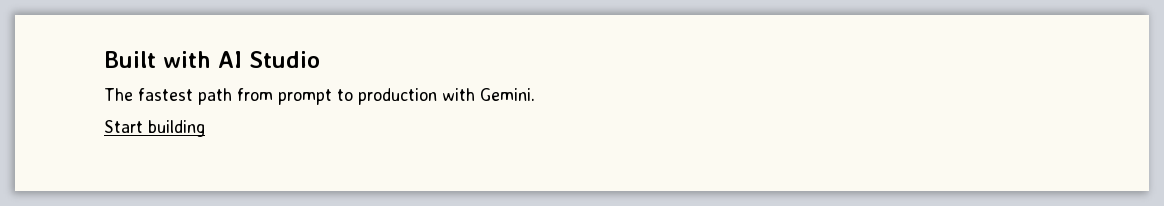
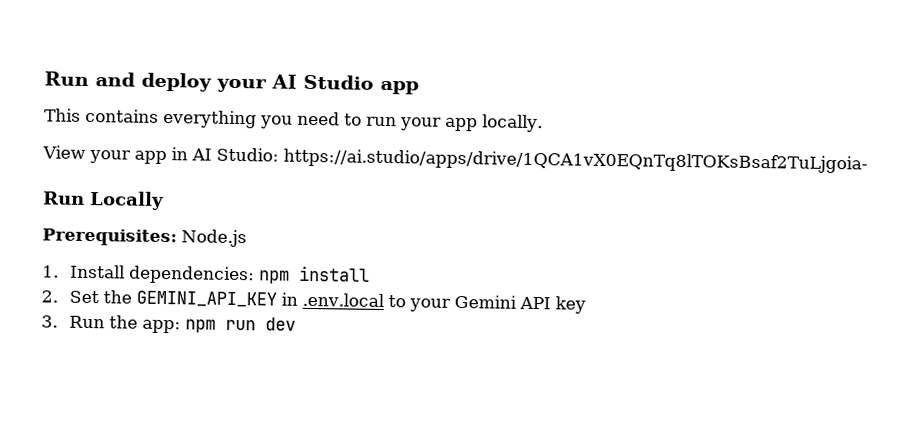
[104,51,320,68] [104,88,535,105] [104,120,205,137] Built with AI Studio // The fastest path from prompt to production with Gemini. // Start building -> [44,71,419,95] [44,108,543,133] [42,145,868,174] [43,191,164,211] [42,228,247,248] [42,264,370,285] [41,290,586,314] [41,315,296,334] Run and deploy your AI Studio app // This contains everything you need to run your app locally. // View your app in AI Studio: https://ai.studio/apps/drive/1QCA1vX0EQnTq8lTOKsBsaf2TuLjgoia- // Run Locally // Prerequisites: Node.js // 1. Install dependencies: npm install // 2. Set the GEMINI_API_KEY in .env.local to your Gemini API key // 3. Run the app: npm run dev

